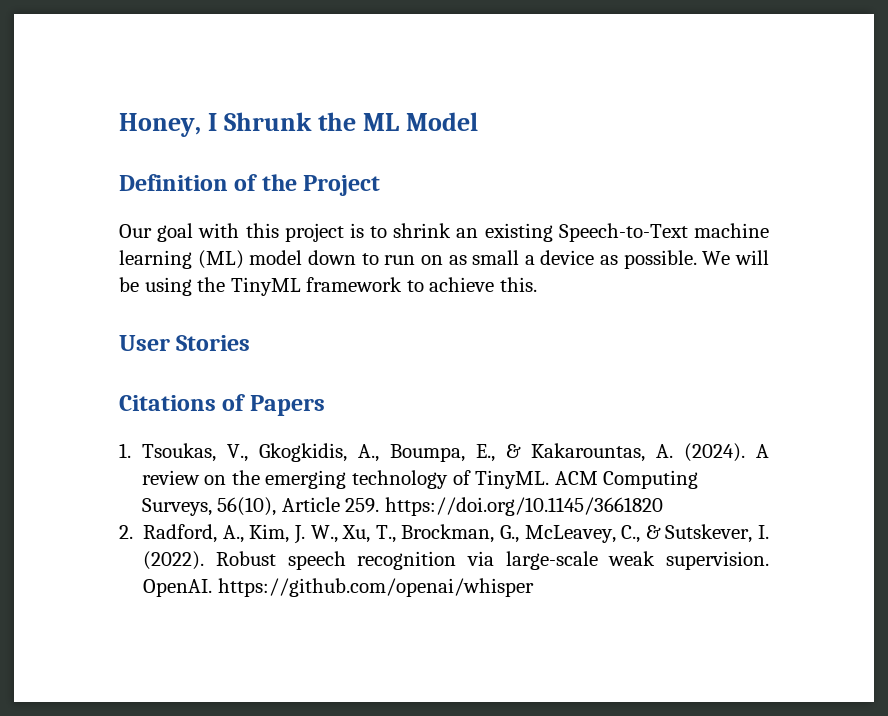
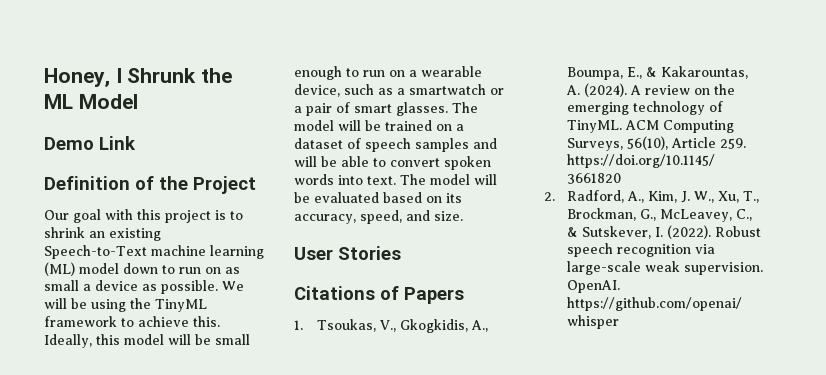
(479, 121) none -> [44,136,136,150] // Demo Link
(537, 284) none -> [44,334,250,348] [294,66,482,80] [294,84,504,97] [294,102,478,116] [294,120,464,131] [294,138,497,152] [294,156,491,170] [294,174,497,185] [294,192,462,203] [294,210,463,224] Ideally, this model will be small enough to run on a wearable device, such as a smartwatch or a pair of smart glasses. The model will be trained on a dataset of speech samples and will be able to convert spoken words into text. The model will be evaluated based on its accuracy, speed, and size.

